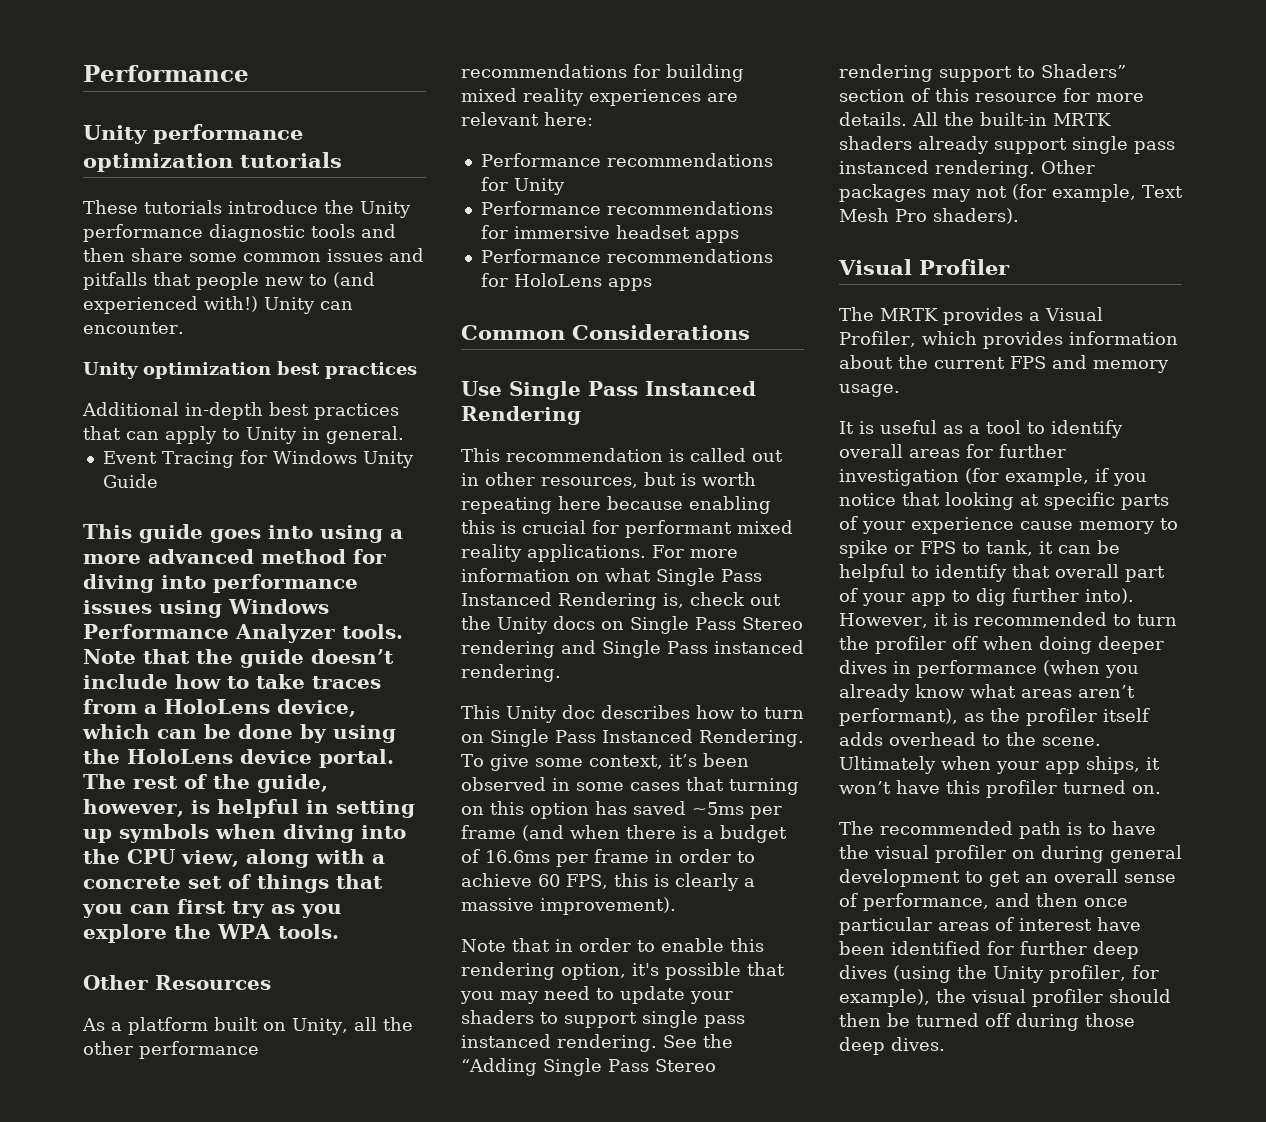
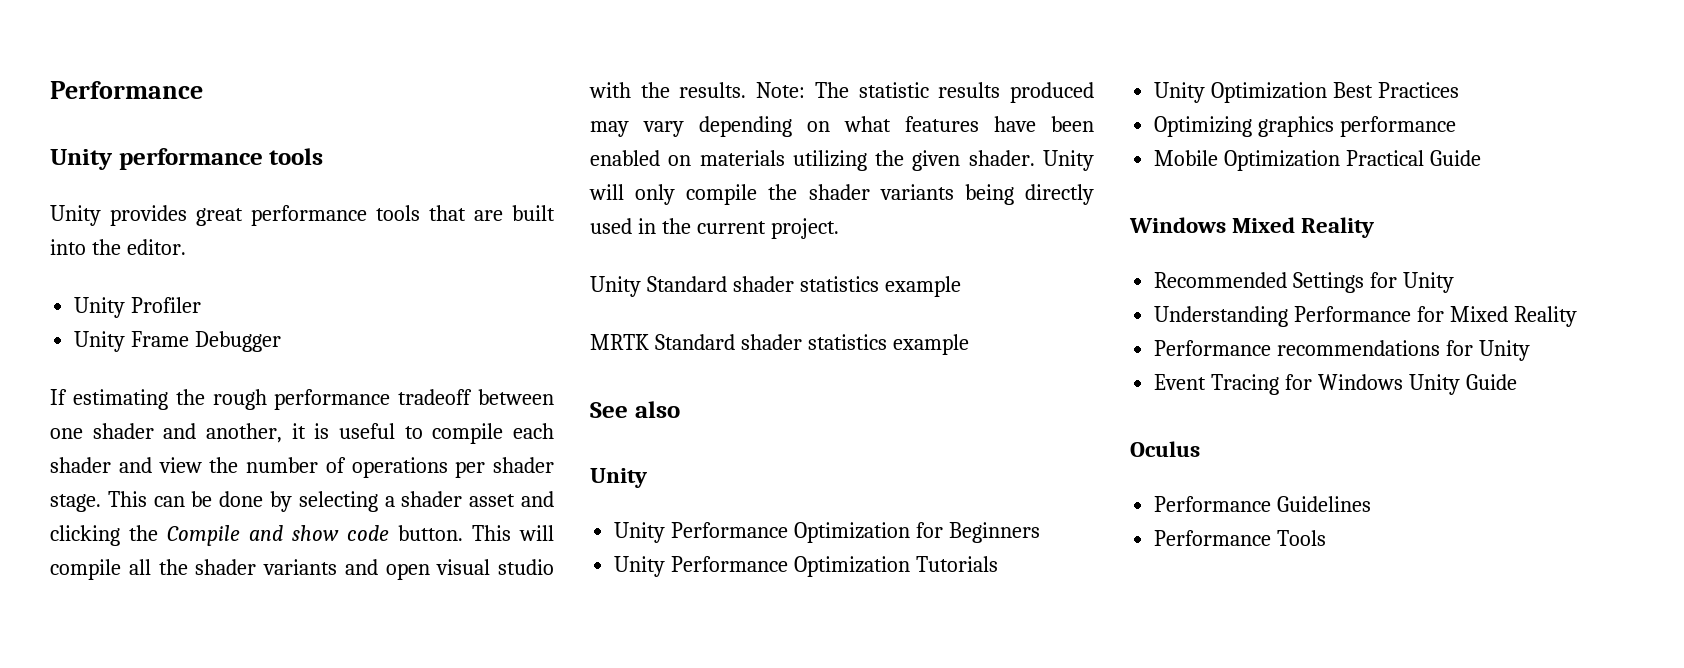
[83,152,342,172] [83,200,411,218] [83,224,396,242] [83,248,424,262] [83,272,375,290] [83,296,353,314] [83,322,184,334] [83,361,417,379] [82,402,399,420] [83,426,404,444] optimization tutorials // These tutorials introduce the Unity performance diagnostic tools and then share some common issues and pitfalls that people new to (and experienced with!) Unity can encounter. // Unity optimization best practices // Additional in-depth best practices that can apply to Unity in general. -> [269,148,324,165] [50,205,555,226] [50,239,186,255] [74,297,202,318] [74,331,282,352] [50,389,554,410] [50,423,554,444] [50,457,554,478] [50,491,555,512] [50,525,554,546] [50,559,554,580] [589,82,1094,103] [590,116,1094,137] [590,150,1094,171] [589,184,1094,205] [590,218,839,239] [590,276,961,297] [590,334,969,355] [590,401,680,418] [590,468,647,488] [614,522,1040,543] [614,556,999,577] [1154,82,1460,103] [1154,116,1457,137] [1154,150,1482,171] [1129,217,1375,238] [1154,272,1455,293] [1154,306,1577,327] [1154,340,1531,361] tools // Unity provides great performance tools that are built into the editor. // Unity Profiler // Unity Frame Debugger // If estimating the rough performance tradeoff between one shader and another, it is useful to compile each shader and view the number of operations per shader stage. This can be done by selecting a shader asset and clicking the Compile and show code button. This will compile all the shader variants and open visual studio with the results. Note: The statistic results produced may vary depending on what features have been enabled on materials utilizing the given shader. Unity will only compile the shader variants being directly used in the current project. // Unity Standard shader statistics example // MRTK Standard shader statistics example // See also // Unity // Unity Performance Optimization for Beginners // Unity Performance Optimization Tutorials // Unity Optimization Best Practices // Optimizing graphics performance // Mobile Optimization Practical Guide // Windows Mixed Reality // Recommended Settings for Unity // Understanding Performance for Mixed Reality // Performance recommendations for Unity
[83,524,403,543] [83,549,386,564] [83,574,358,593] [83,599,329,618] [83,624,403,643] [83,649,394,668] [83,674,381,689] [83,699,356,717] [82,724,396,743] [83,749,394,768] [83,774,328,793] [83,799,415,818] [83,824,406,843] [83,849,385,868] [83,874,383,893] [82,899,342,918] [83,924,339,943] [83,975,271,990] [82,1017,413,1035] [83,1041,259,1059] [461,64,744,82] [461,88,738,106] [461,112,593,126] [480,153,773,167] [480,177,565,195] [480,201,773,215] [480,225,739,243] [480,249,773,263] [480,273,652,291] [461,324,750,340] [461,381,756,400] [461,406,581,425] [461,448,783,462] [461,472,756,488] [461,496,771,514] [461,520,793,538] [461,544,738,562] [461,568,762,586] [461,592,781,610] [461,616,803,634] [461,640,804,658] [461,664,561,682] [461,705,804,723] [461,729,804,747] [461,753,749,771] [461,777,799,795] [461,801,782,819] [461,825,787,843] [461,849,755,867] [461,873,755,891] [461,897,676,915] [461,938,764,952] [461,962,785,980] [460,986,733,1004] [461,1010,745,1028] [461,1034,733,1052] [461,1058,716,1076] [839,64,1126,82] [839,88,1144,102] [839,112,1111,126] [839,136,1175,154] [839,160,1095,178] [839,184,1183,202] [839,208,1019,224] [838,259,1010,275] [839,307,1103,325] [839,331,1178,349] [839,355,1169,373] [839,384,900,397] [839,420,1123,438] [839,444,1066,458] [839,468,1147,486] [839,492,1169,510] [839,516,1178,534] [839,540,1120,558] [839,564,1165,582] [839,588,1134,606] [839,612,1177,628] [839,636,1164,654] [839,660,1139,678] [839,684,1135,702] [839,708,1150,726] [839,732,1101,746] [839,756,1160,774] [839,780,1161,798] [839,821,1156,839] [839,845,1182,863] [839,869,1176,887] [839,893,1128,911] [839,917,1141,935] [839,941,1139,959] [839,965,1159,983] [839,989,1171,1007] [839,1013,1135,1031] [839,1037,945,1055] This guide goes into using a more advanced method for diving into performance issues using Windows Performance Analyzer tools. Note that the guide doesn’t include how to take traces from a HoloLens device, which can be done by using the HoloLens device portal. The rest of the guide, however, is helpful in setting up symbols when diving into the CPU view, along with a concrete set of things that you can first try as you explore the WPA tools. // Other Resources // As a platform built on Unity, all the other performance recommendations for building mixed reality experiences are relevant here: // Performance recommendations for Unity // Performance recommendations for immersive headset apps // Performance recommendations for HoloLens apps // Common Considerations // Use Single Pass Instanced Rendering // This recommendation is called out in other resources, but is worth repeating here because enabling this is crucial for performant mixed reality applications. For more information on what Single Pass Instanced Rendering is, check out the Unity docs on Single Pass Stereo rendering and Single Pass instanced rendering. // This Unity doc describes how to turn on Single Pass Instanced Rendering. To give some context, it’s been observed in some cases that turning on this option has saved ~5ms per frame (and when there is a budget of 16.6ms per frame in order to achieve 60 FPS, this is clearly a massive improvement). // Note that in order to enable this rendering option, it's possible that you may need to update your shaders to support single pass instanced rendering. See the “Adding Single Pass Stereo rendering support to Shaders” section of this resource for more details. All the built-in MRTK shaders already support single pass instanced rendering. Other packages may not (for example, Text Mesh Pro shaders). // Visual Profiler // The MRTK provides a Visual Profiler, which provides information about the current FPS and memory usage. // It is useful as a tool to identify overall areas for further investigation (for example, if you notice that looking at specific parts of your experience cause memory to spike or FPS to tank, it can be helpful to identify that overall part of your app to dig further into). However, it is recommended to turn the profiler off when doing deeper dives in performance (when you already know what areas aren’t performant), as the profiler itself adds overhead to the scene. Ultimately when your app ships, it won’t have this profiler turned on. // The recommended path is to have the visual profiler on during general development to get an overall sense of performance, and then once particular areas of interest have been identified for further deep dives (using the Unity profiler, for example), the visual profiler should then be turned off during those deep dives. -> [1130,441,1200,457] [1154,496,1372,512] [1154,530,1327,546] Oculus // Performance Guidelines // Performance Tools

